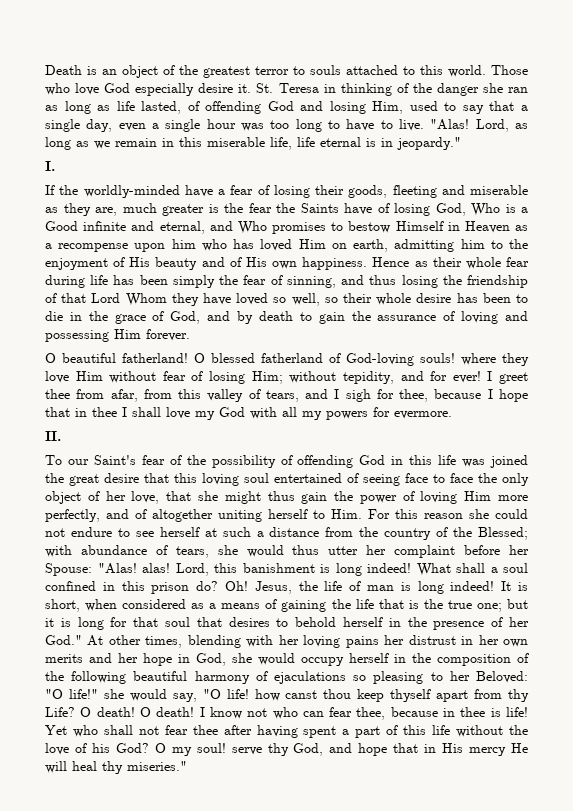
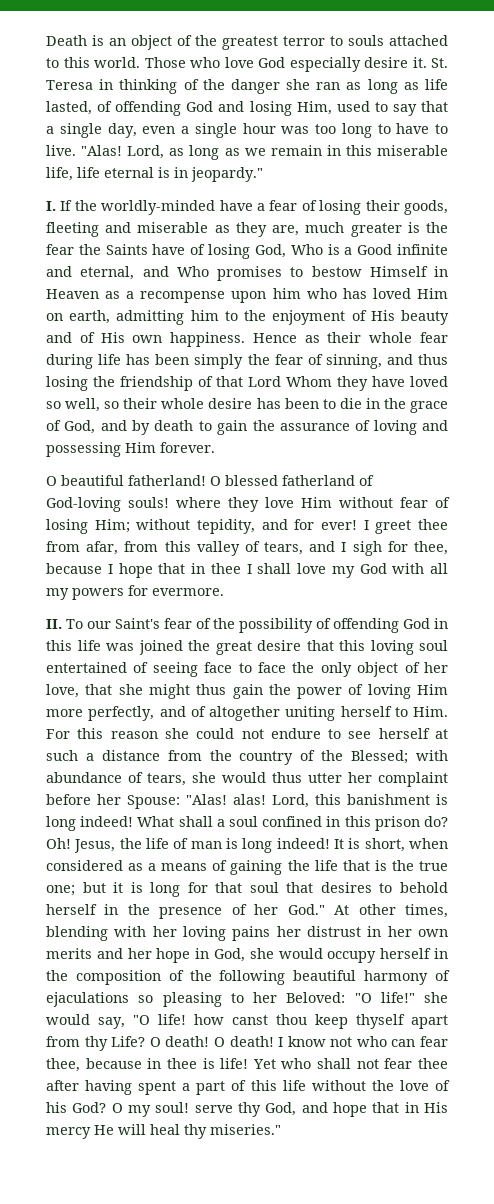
(55, 166) // -> (56, 206) none
(61, 436) // -> (62, 624) none

